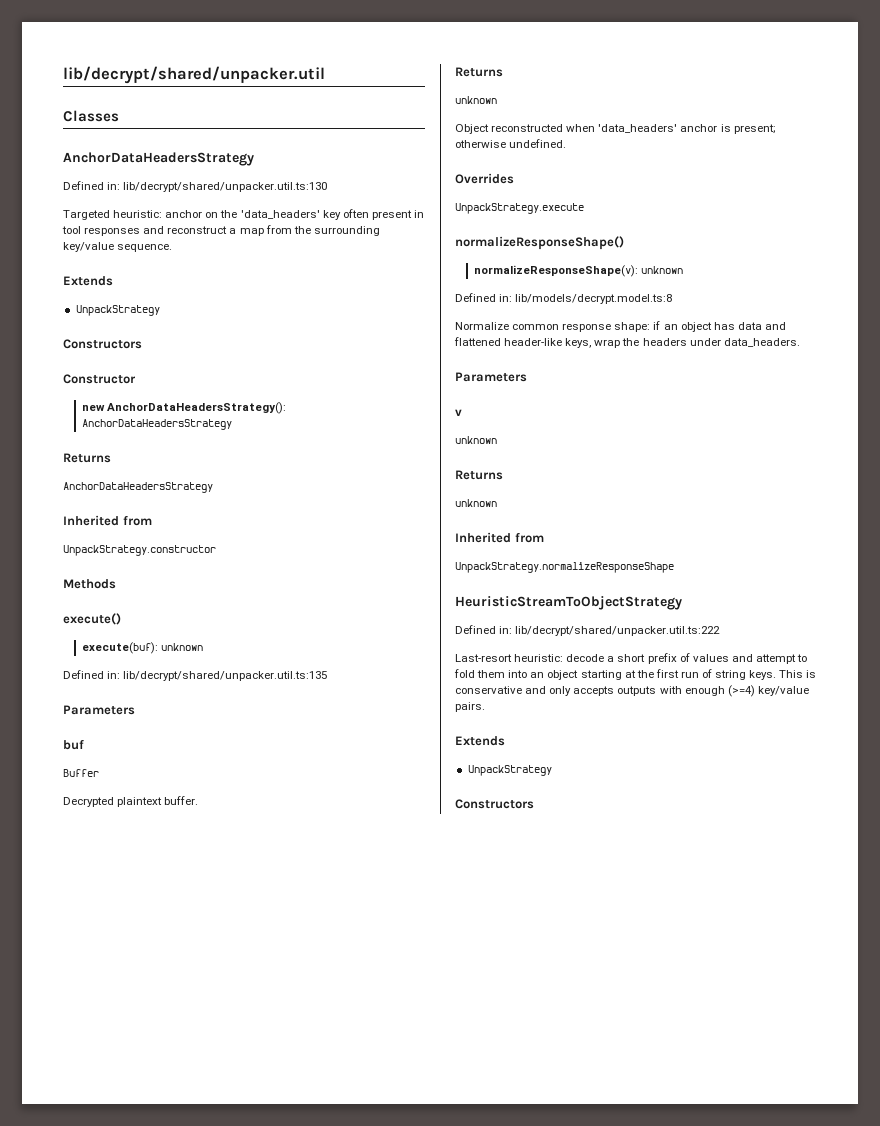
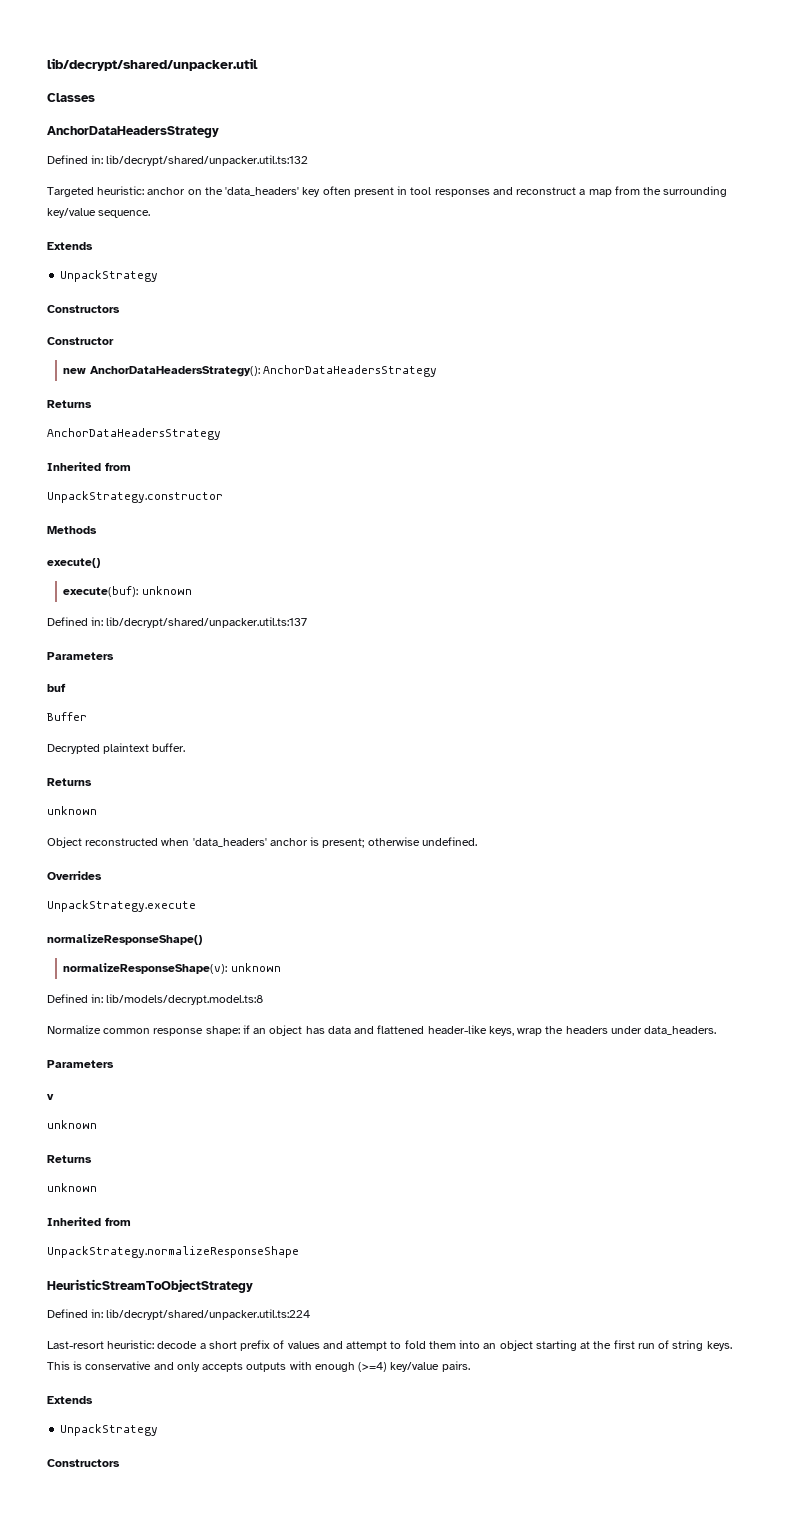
[123,182,328,192] lib/decrypt/shared/unpacker.util.ts:130 -> [106,155,309,166] lib/decrypt/shared/unpacker.util.ts:132
[123,671,328,681] lib/decrypt/shared/unpacker.util.ts:135 -> [106,617,308,628] lib/decrypt/shared/unpacker.util.ts:137
[515,626,721,636] lib/decrypt/shared/unpacker.util.ts:222 -> [106,1309,311,1320] lib/decrypt/shared/unpacker.util.ts:224

